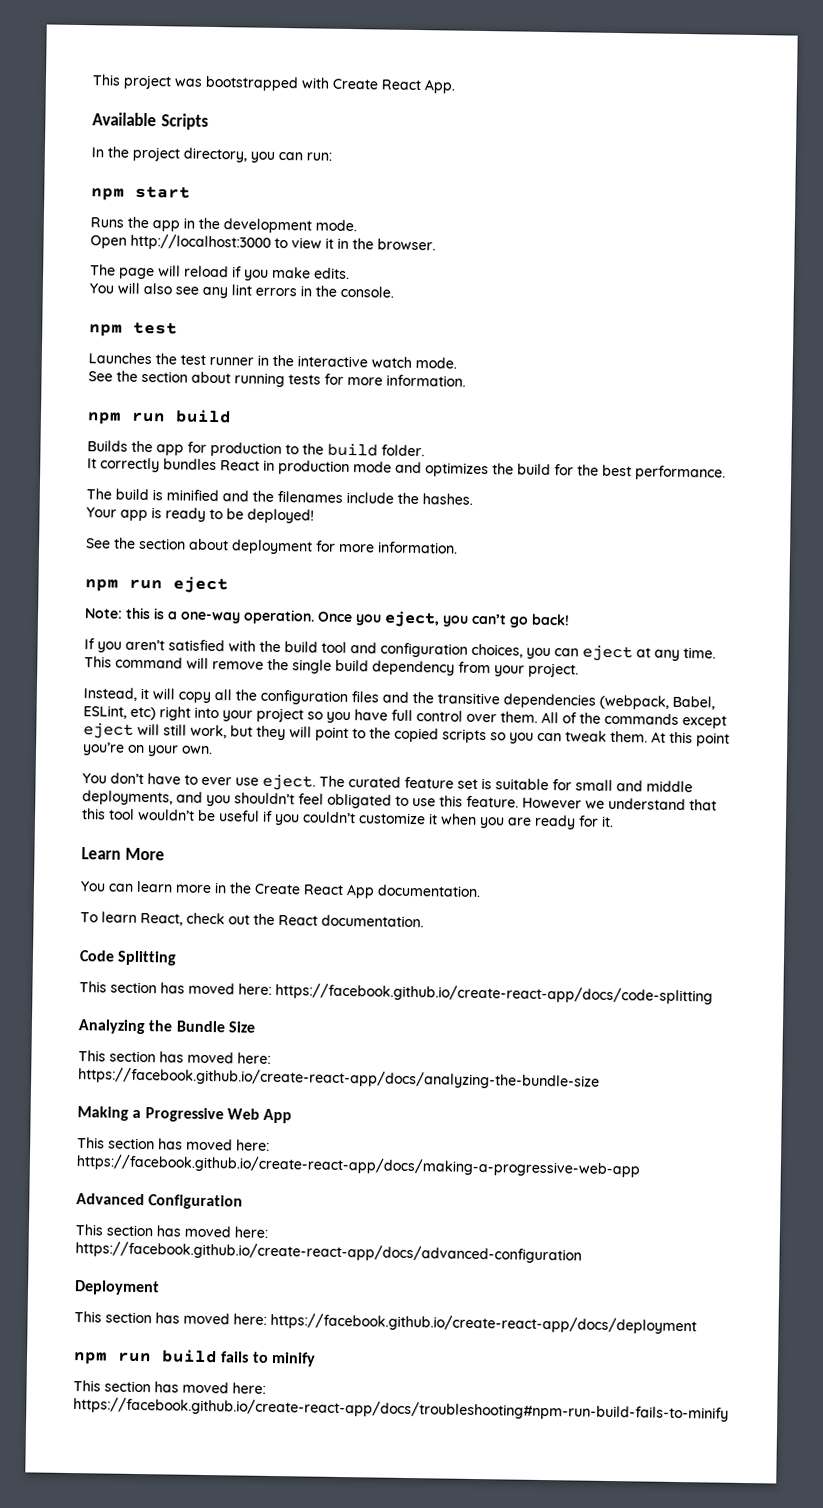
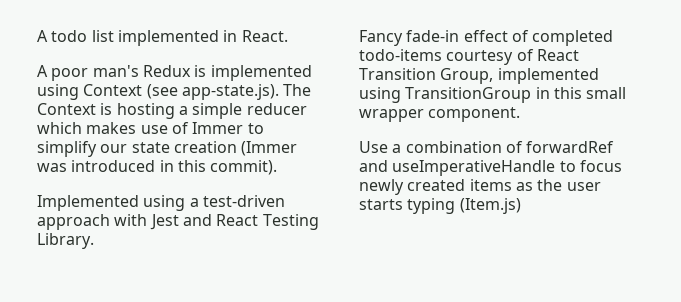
[92,74,456,94] [92,112,209,130] [91,146,332,163] [91,185,191,201] [90,216,357,234] [90,233,436,251] [90,264,350,281] [89,282,394,299] [89,321,178,337] [88,352,457,369] [88,370,466,388] [87,409,232,425] [87,440,425,458] [87,457,726,481] [86,488,473,505] [86,507,314,524] [86,537,458,555] [85,576,229,594] [84,607,570,628] [84,638,716,662] [84,656,579,678] [83,687,715,710] [83,705,727,729] [83,722,730,747] [82,742,213,757] [82,772,693,793] [82,790,717,811] [81,808,614,830] [81,847,165,861] [80,880,481,899] [80,911,424,928] [79,950,178,966] [79,981,713,1005] [78,1019,256,1035] [78,1050,271,1064] [78,1067,600,1090] [77,1106,293,1124] [77,1137,270,1151] [76,1154,640,1178] [76,1193,244,1210] [75,1224,268,1238] [75,1241,582,1264] [74,1280,160,1296] [74,1311,697,1335] [73,1349,316,1367] [73,1380,266,1394] [73,1397,729,1422] This project was bootstrapped with Create React App. // Available Scripts // In the project directory, you can run: // npm start // Runs the app in the development mode. // Open http://localhost:3000 to view it in the browser. // The page will reload if you make edits. // You will also see any lint errors in the console. // npm test // Launches the test runner in the interactive watch mode. // See the section about running tests for more information. // npm run build // Builds the app for production to the build folder. // It correctly bundles React in production mode and optimizes the build for the best performance. // The build is minified and the filenames include the hashes. // Your app is ready to be deployed! // See the section about deployment for more information. // npm run eject // Note: this is a one-way operation. Once you eject, you can’t go back! // If you aren’t satisfied with the build tool and configuration choices, you can eject at any time. This command will remove the single build dependency from your project. // Instead, it will copy all the configuration files and the transitive dependencies (webpack, Babel, ESLint, etc) right into your project so you have full control over them. All of the commands except eject will still work, but they will point to the copied scripts so you can tweak them. At this point you’re on your own. // You don’t have to ever use eject. The curated feature set is suitable for small and middle deployments, and you shouldn’t feel obligated to use this feature. However we understand that this tool wouldn’t be useful if you couldn’t customize it when you are ready for it. // Learn More // You can learn more in the Create React App documentation. // To learn React, check out the React documentation. // Code Splitting // This section has moved here: https://facebook.github.io/create-react-app/docs/code-splitting // Analyzing the Bundle Size // This section has moved here: https://facebook.github.io/create-react-app/docs/analyzing-the-bundle-size // Making a Progressive Web App // This section has moved here: https://facebook.github.io/create-react-app/docs/making-a-progressive-web-app // Advanced Configuration // This section has moved here: https://facebook.github.io/create-react-app/docs/advanced-configuration // Deployment // This section has moved here: https://facebook.github.io/create-react-app/docs/deployment // npm run build fails to minify // This section has moved here: https://facebook.github.io/create-react-app/docs/troubleshooting#npm-run-build-fails-to-minify -> [37,30,288,46] [37,65,312,81] [37,84,312,100] [37,103,307,119] [37,122,264,134] [37,141,298,157] [37,160,278,175] [37,195,285,211] [37,214,319,230] [37,233,94,249] [359,30,614,46] [359,49,579,65] [359,68,599,84] [359,87,627,103] [359,107,521,122] [359,141,615,153] [359,160,622,176] [359,179,601,195] [359,198,521,214] A todo list implemented in React. // A poor man's Redux is implemented using Context (see app-state.js). The Context is hosting a simple reducer which makes use of Immer to simplify our state creation (Immer was introduced in this commit). // Implemented using a test-driven approach with Jest and React Testing Library. // Fancy fade-in effect of completed todo-items courtesy of React Transition Group, implemented using TransitionGroup in this small wrapper component. // Use a combination of forwardRef and useImperativeHandle to focus newly created items as the user starts typing (Item.js)

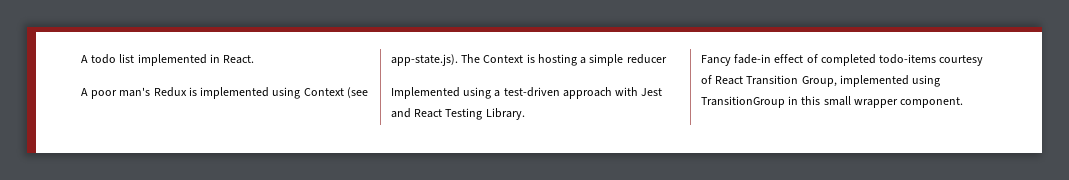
[37,122,264,134] [37,141,298,157] [37,160,278,175] which makes use of Immer to simplify our state creation (Immer was introduced in this commit). -> (667, 59) none
[359,141,615,153] [359,160,622,176] [359,179,601,195] [359,198,521,214] // Use a combination of forwardRef and useImperativeHandle to focus newly created items as the user starts typing (Item.js) -> (964, 102) none

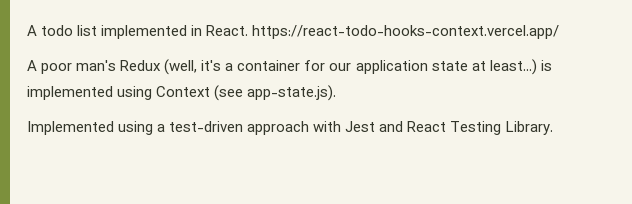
(255, 59) none -> [252,25,560,39] https://react-todo-hooks-context.vercel.app/
(187, 92) none -> [164,59,537,75] (well, it's a container for our application state at least...)
[461,54,667,66] The Context is hosting a simple reducer -> (337, 93) none
[701,54,984,66] [701,75,941,87] [701,96,964,108] // Fancy fade-in effect of completed todo-items courtesy of React Transition Group, implemented using TransitionGroup in this small wrapper component. -> (553, 128) none

